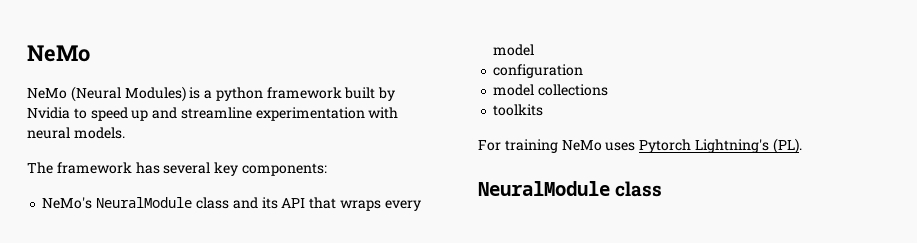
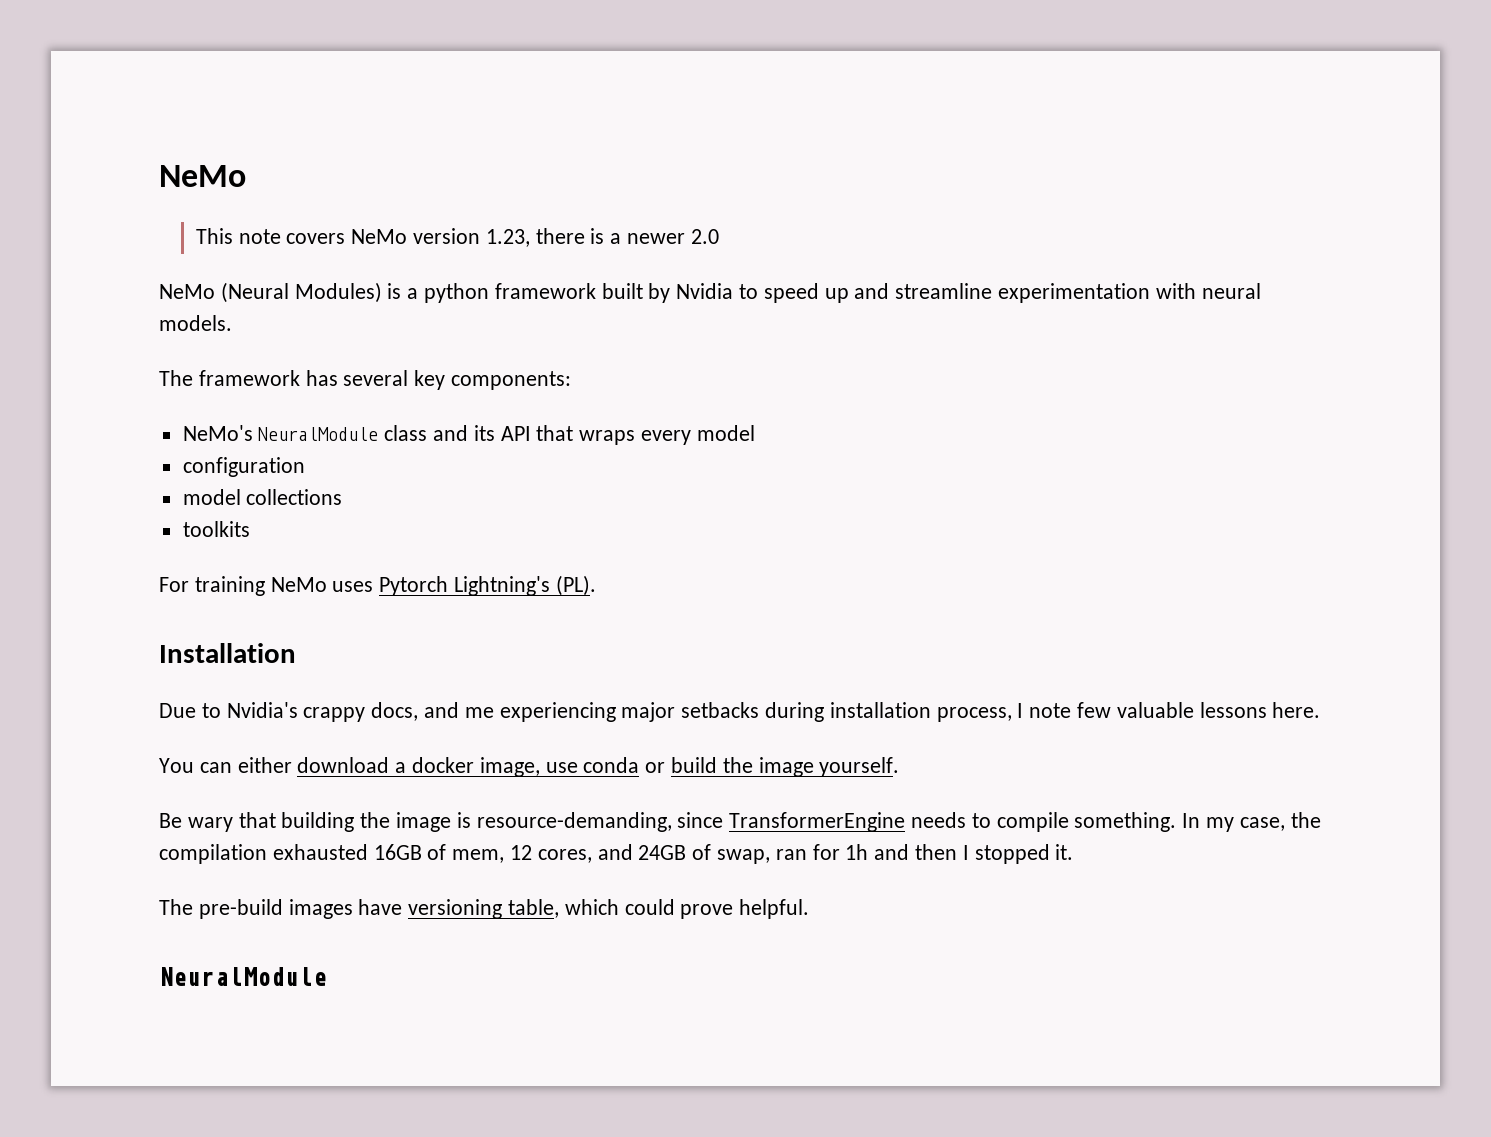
[27,45,90,62] NeMo -> [159,165,246,187] [195,228,719,247] NeMo // This note covers NeMo version 1.23, there is a newer 2.0
[478,181,663,197] // NeuralModule class -> [159,643,296,663] [159,702,1321,722] [159,757,900,777] [159,812,1321,832] [159,844,1074,864] [159,899,810,919] [159,967,327,986] // Installation // Due to Nvidia's crappy docs, and me experiencing major setbacks during installation process, I note few valuable lessons here. // You can either download a docker image, use conda or build the image yourself. // Be wary that building the image is resource-demanding, since TransformerEngine needs to compile something. In my case, the compilation exhausted 16GB of mem, 12 cores, and 24GB of swap, ran for 1h and then I stopped it. // The pre-build images have versioning table, which could prove helpful. // NeuralModule

